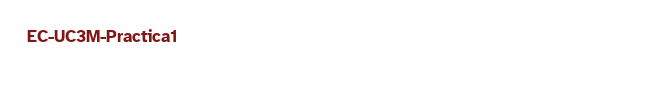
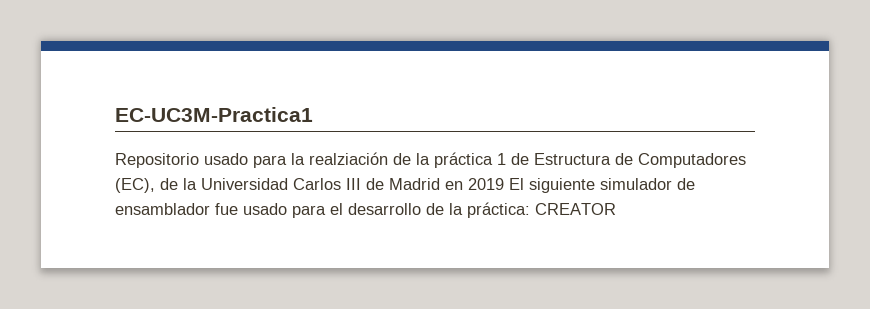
(178, 35) none -> [115,152,746,168] [115,178,695,193] [115,202,616,218] // Repositorio usado para la realziación de la práctica 1 de Estructura de Computadores (EC), de la Universidad Carlos III de Madrid en 2019 El siguiente simulador de ensamblador fue usado para el desarrollo de la práctica: CREATOR

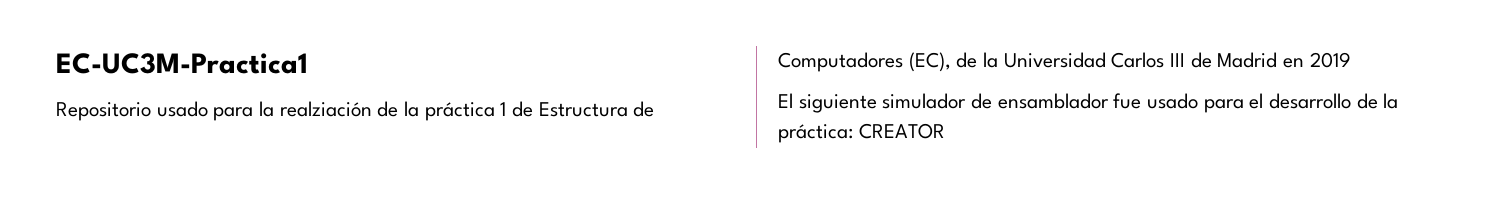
(504, 184) none -> (1351, 60) //

